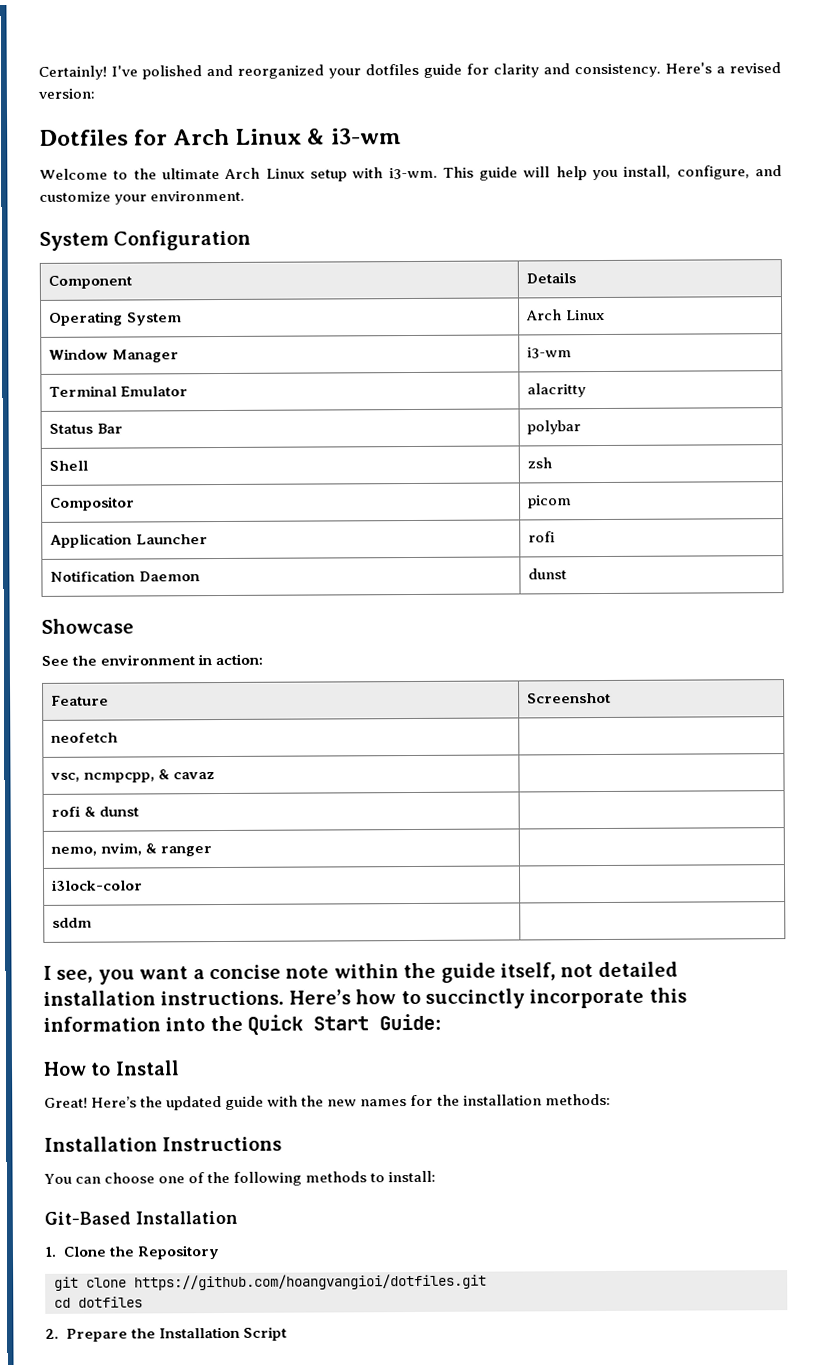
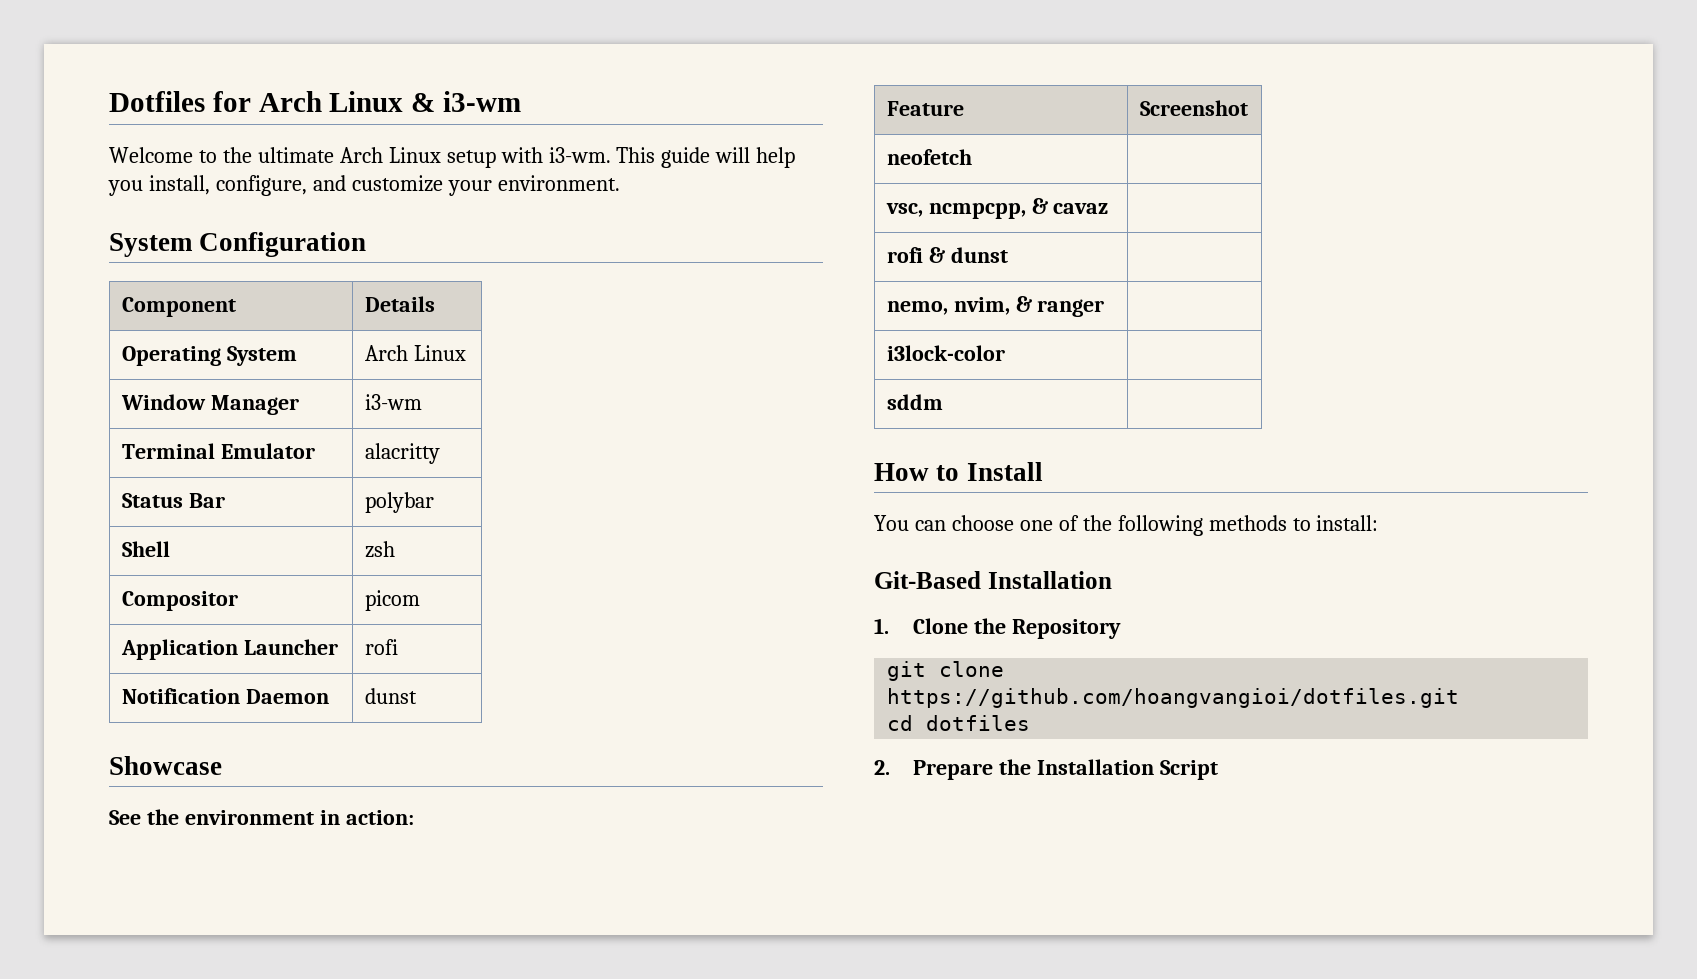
[38,62,781,80] [38,88,95,99] Certainly! I've polished and reorganized your dotfiles guide for clarity and consistency. Here's a revised version: // -> (109, 101) none
[43,961,678,985] [43,987,687,1009] [43,1013,442,1035] [43,1060,180,1076] [44,1093,611,1111] [44,1136,283,1152] I see, you want a concise note within the guide itself, not detailed installation instructions. Here’s how to succinctly incorporate this information into the Quick Start Guide: // How to Install // Great! Here’s the updated guide with the new names for the installation methods: // Installation Instructions -> [874,462,1043,481] How to Install

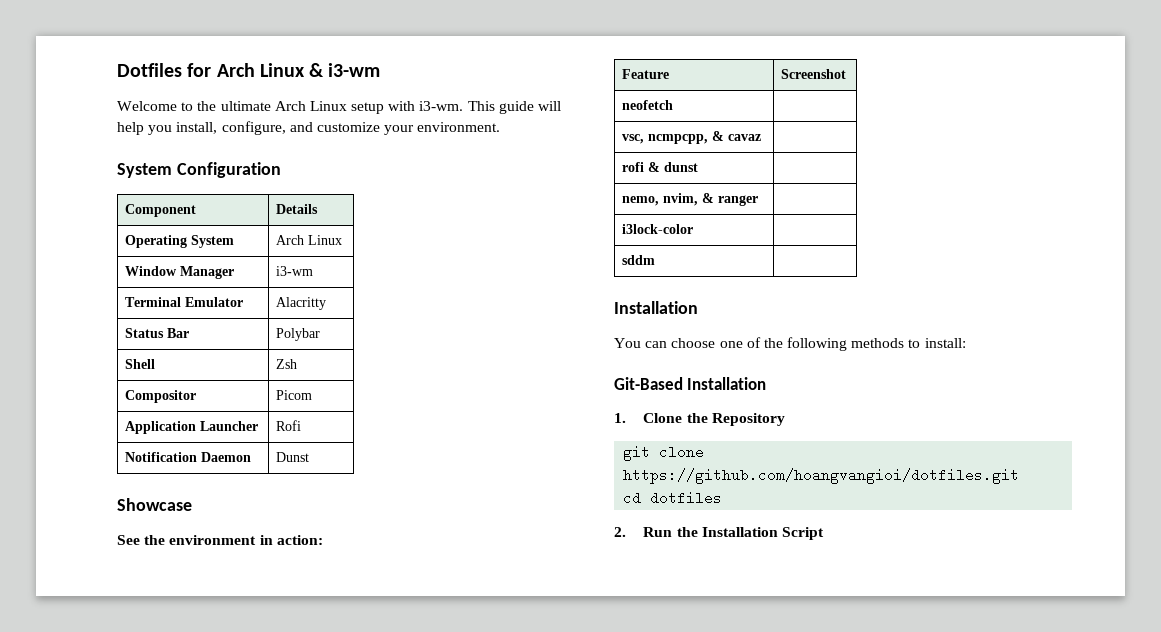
[364,443,440,464] alacritty -> [276,297,327,310] Alacritty
[364,492,434,513] polybar -> [276,328,321,341] Polybar
[364,541,395,558] zsh -> [276,359,298,369] Zsh
[364,590,420,611] picom -> [276,390,313,400] Picom
[364,639,398,655] rofi -> [276,420,302,431] Rofi
[364,688,417,704] dunst -> [276,452,310,462] Dunst
[874,462,1043,481] How to Install -> [614,301,698,314] Installation
[913,760,994,780] Prepare -> [643,527,673,537] Run

